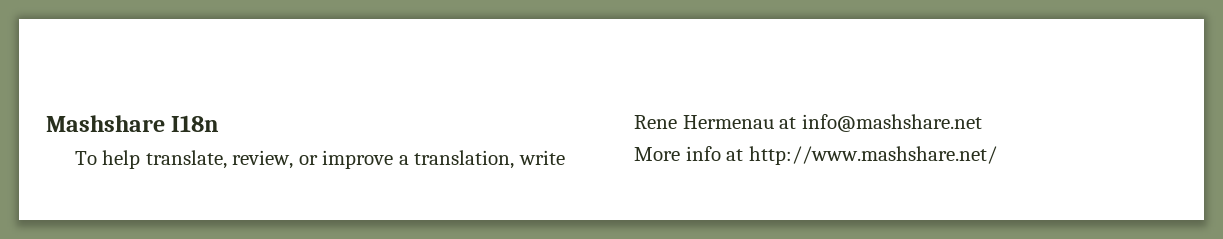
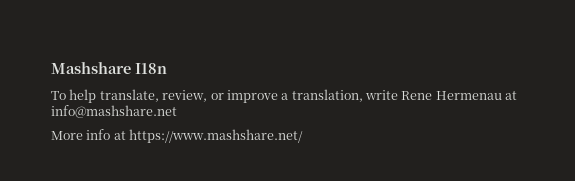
[748,146,997,165] http://www.mashshare.net/ -> [129,129,304,143] https://www.mashshare.net/

